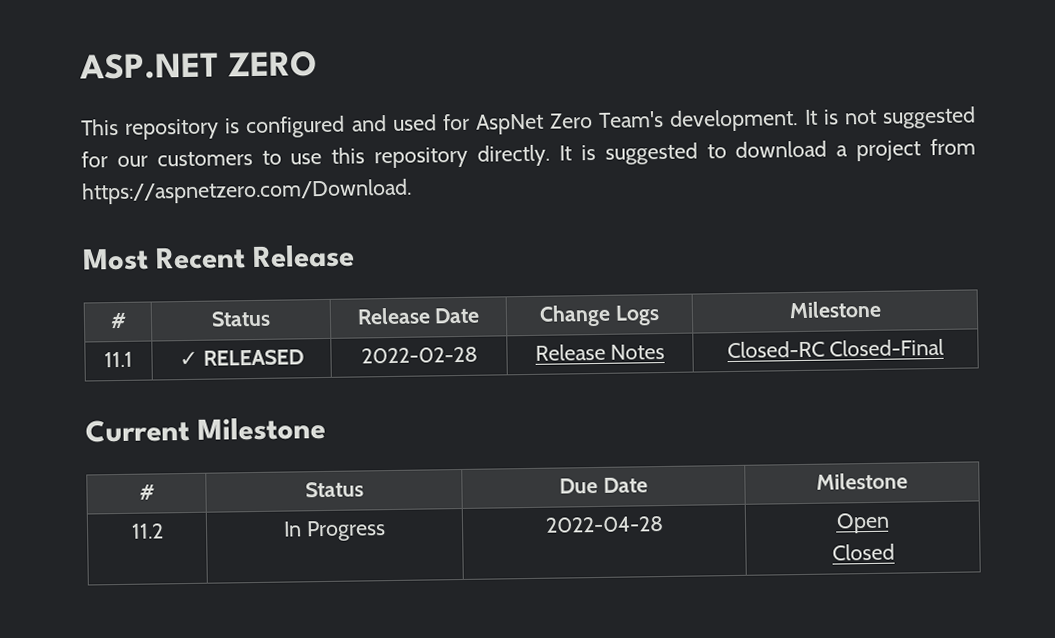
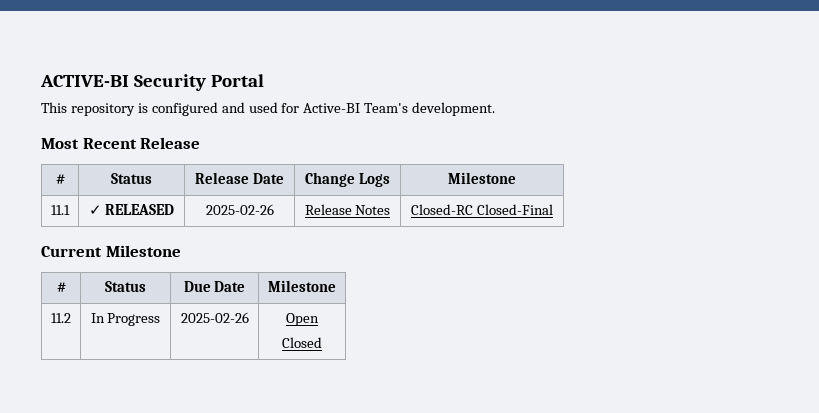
[79,51,317,80] ASP.NET ZERO -> [40,74,264,91] ACTIVE-BI Security Portal
[475,113,594,135] AspNet Zero -> [303,103,361,113] Active-BI
[803,106,976,129] [81,138,976,169] [81,178,412,205] It is not suggested for our customers to use this repository directly. It is suggested to download a project from https://aspnetzero.com/Download. -> (496, 109) none
[360,346,478,364] 2022-02-28 -> [205,204,274,215] 2025-02-26
[544,516,664,533] 2022-04-28 -> [180,312,249,323] 2025-02-26

